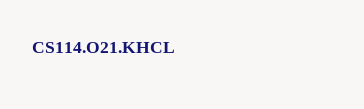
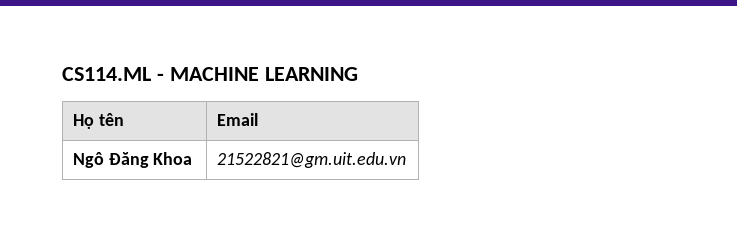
[32,42,175,53] CS114.O21.KHCL -> [62,67,358,81] [72,113,124,129] [216,113,258,126] [72,152,193,168] [216,152,406,168] CS114.ML - MACHINE LEARNING // Họ tên | Email // Ngô Đăng Khoa | 21522821@gm.uit.edu.vn

